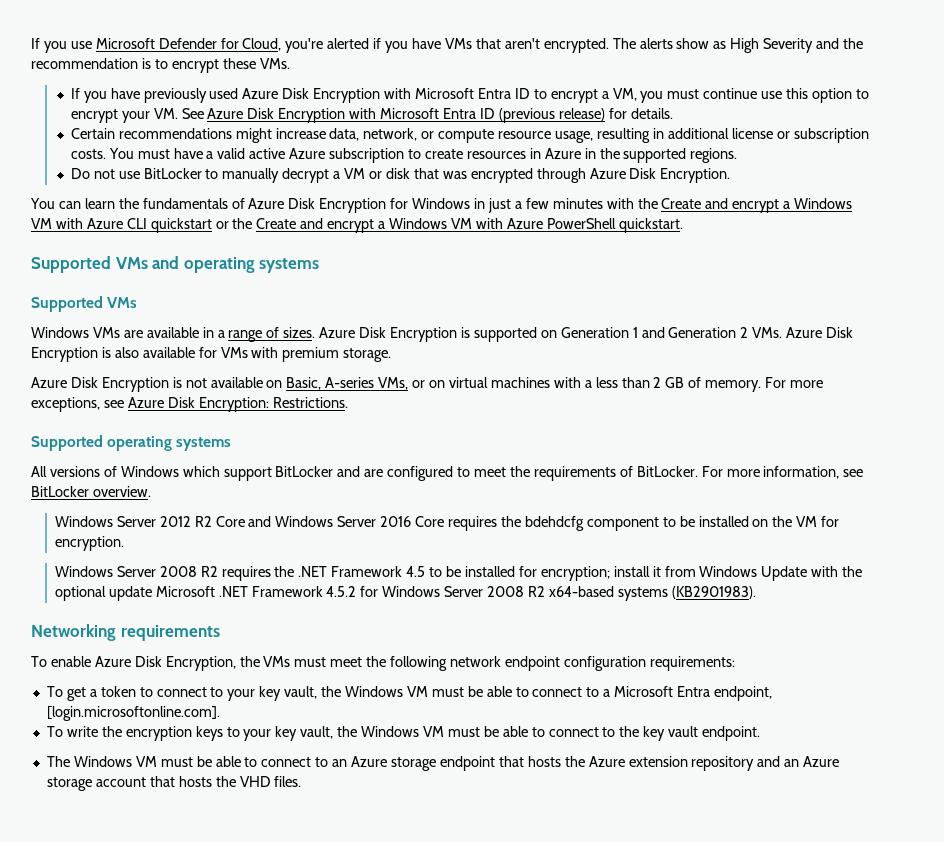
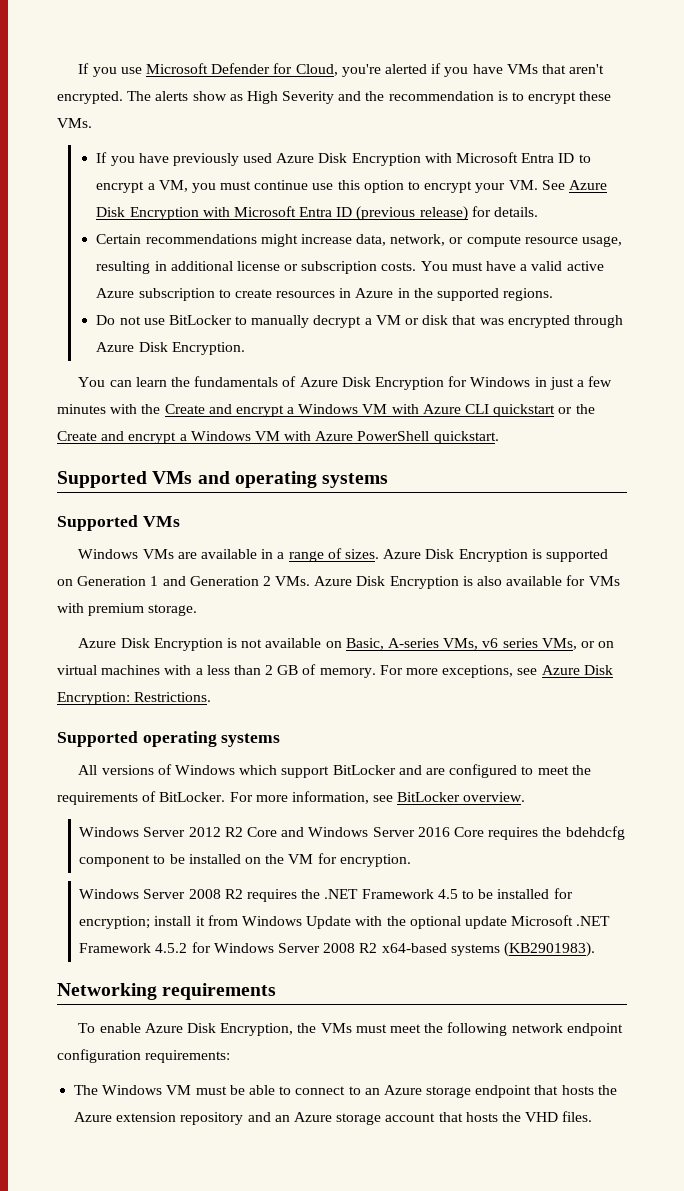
(409, 383) none -> [482,638,577,650] v6 series VMs,
[46,686,773,701] [46,706,220,721] [46,726,761,741] // To get a token to connect to your key vault, the Windows VM must be able to connect to a Microsoft Entra endpoint, [login.microsoftonline.com]. // To write the encryption keys to your key vault, the Windows VM must be able to connect to the key vault endpoint. -> (231, 1056) none

